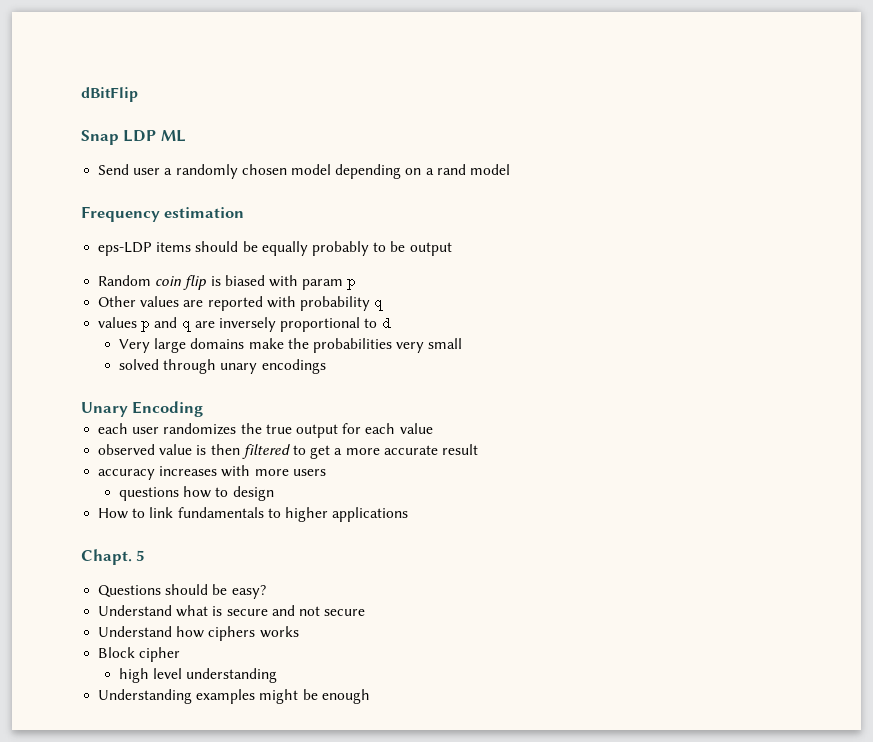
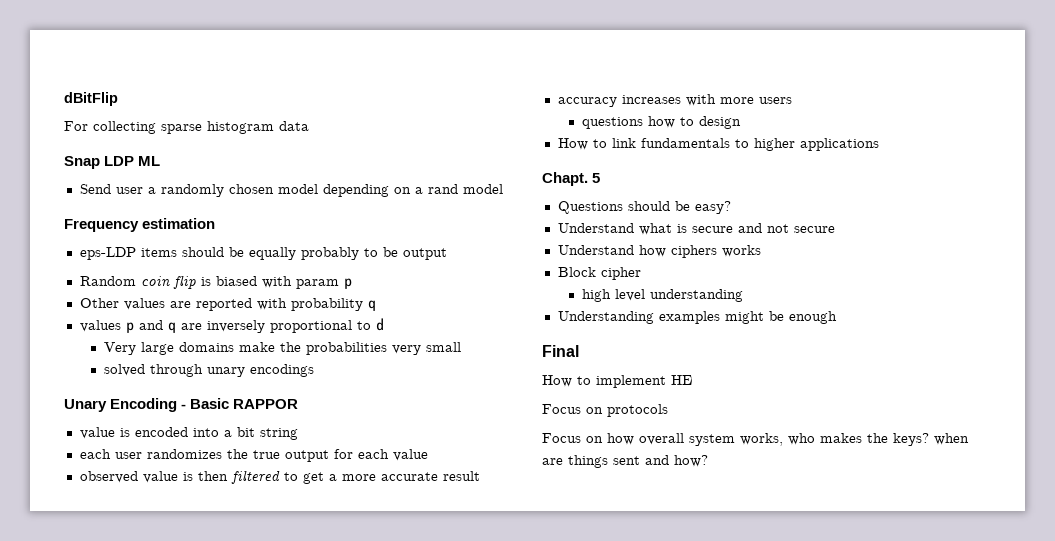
(138, 94) none -> [64,121,309,134] // For collecting sparse histogram data
(204, 409) none -> [181,398,299,409] [79,427,298,440] - Basic RAPPOR // value is encoded into a bit string
(370, 696) none -> [542,345,579,357] [542,375,692,388] [542,404,668,417] [542,433,969,446] [542,455,708,468] // Final // How to implement HE // Focus on protocols // Focus on how overall system works, who makes the keys? when are things sent and how?

